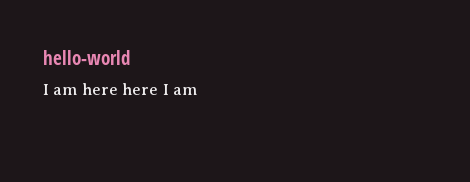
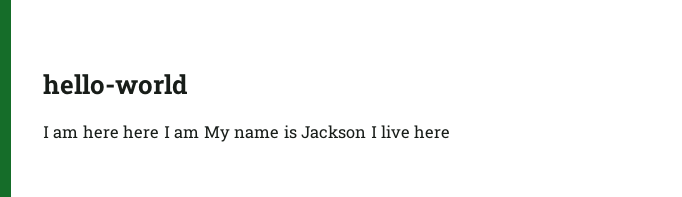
(198, 91) none -> [203,125,451,142] My name is Jackson I live here

